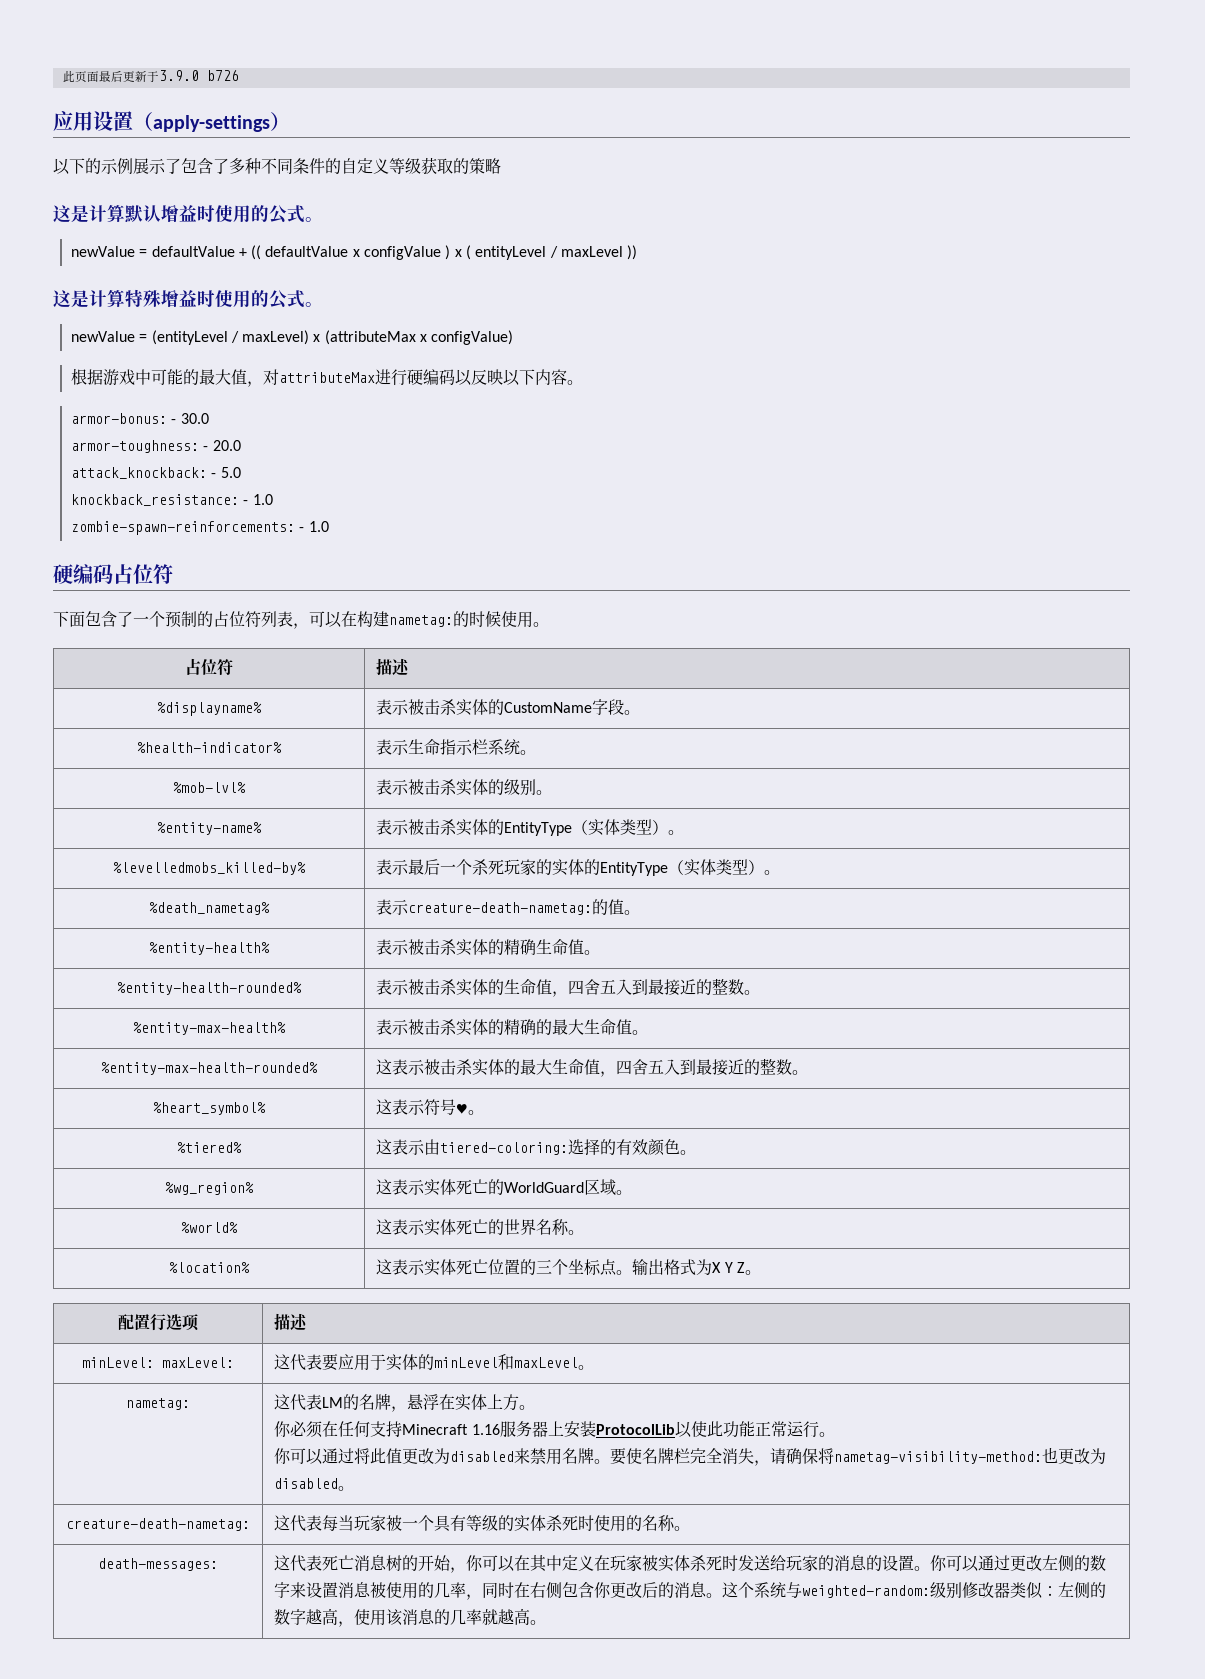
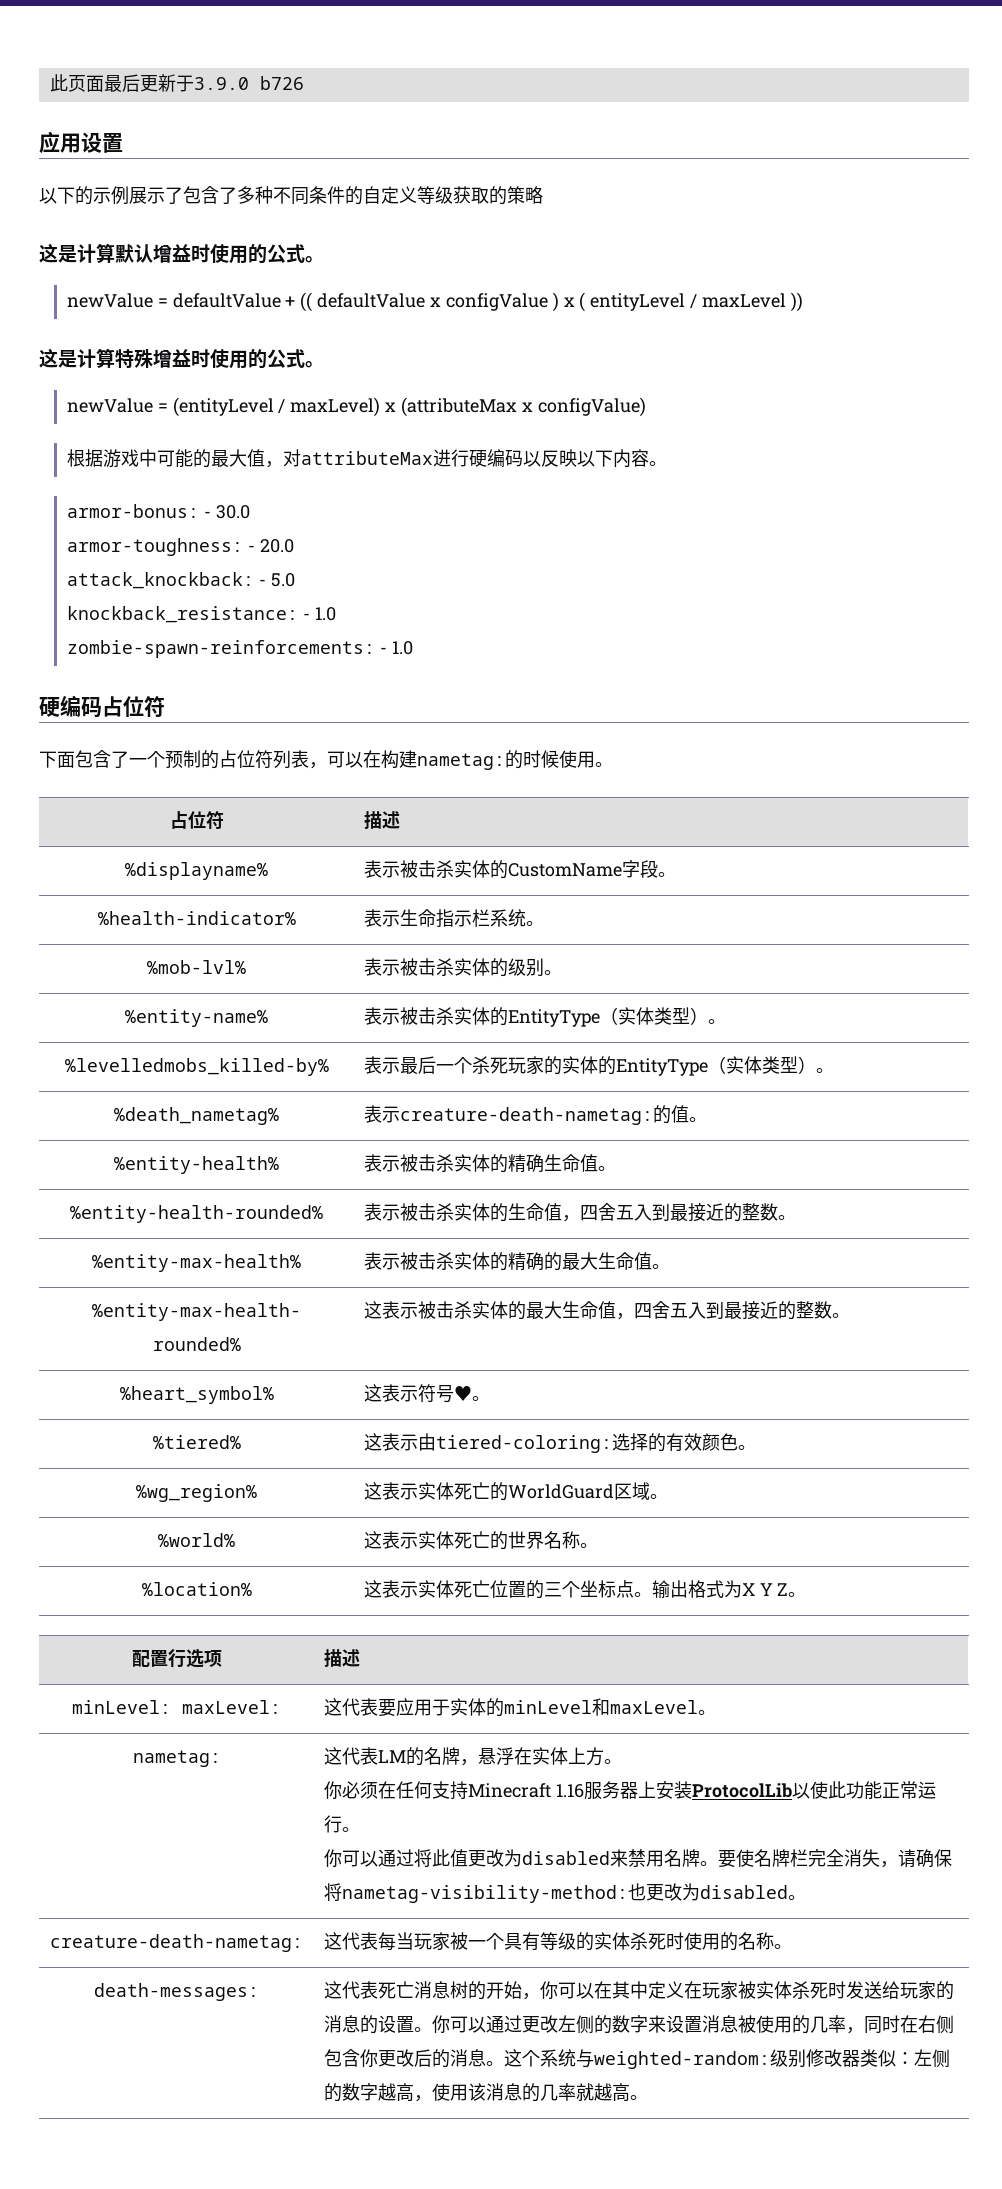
[133,112,290,132] （apply-settings） -> (123, 143) none

